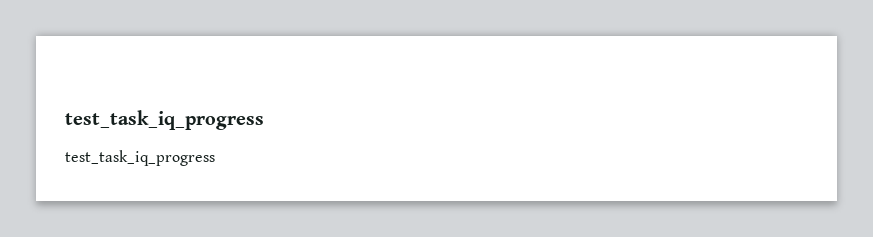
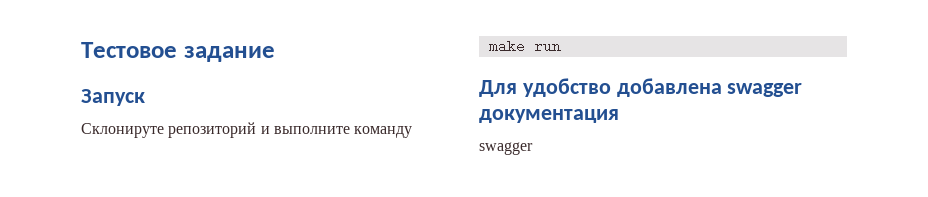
[65,110,264,130] [65,150,215,166] test_task_iq_progress // test_task_iq_progress -> [81,42,275,62] [81,89,145,106] [81,122,413,138] [488,39,561,53] [479,78,803,97] [479,109,619,123] [479,142,533,155] Тестовое задание // Запуск // Склонируте репозиторий и выполните команду // make run // Для удобство добавлена swagger документация // swagger

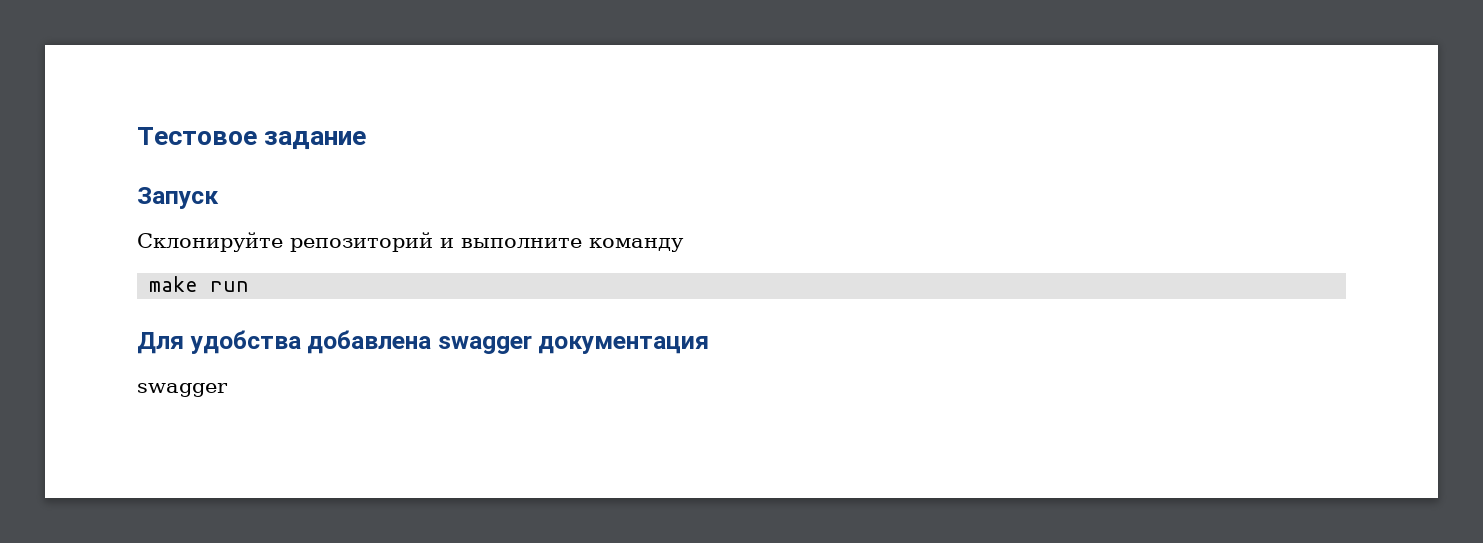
[81,123,164,138] Склонируте -> [137,232,283,252] Склонируйте
[522,78,611,97] удобство -> [189,330,301,354] удобства

